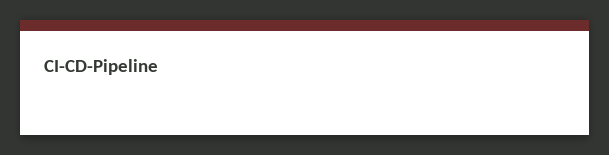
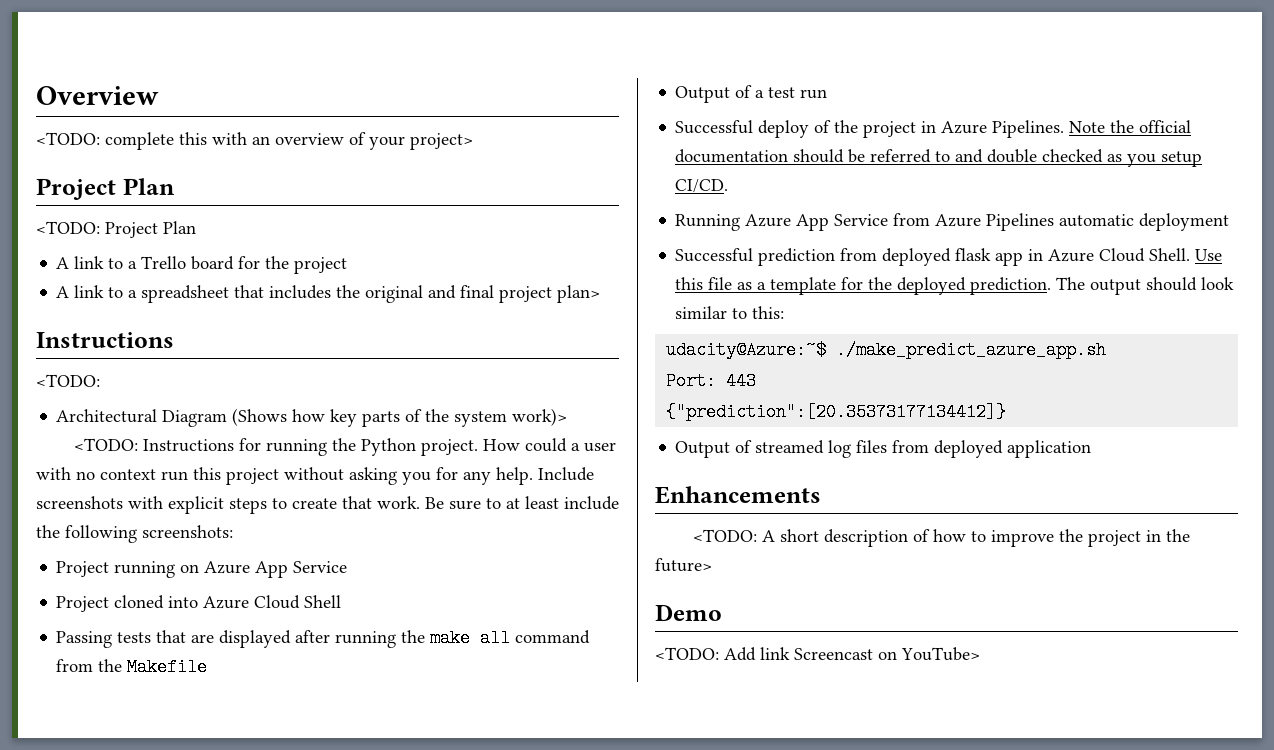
[44,59,158,75] CI-CD-Pipeline -> [36,86,159,105] [36,132,473,150] [36,178,175,200] [36,221,196,238] [56,256,348,274] [56,285,601,303] [36,332,174,348] [36,374,100,387] [56,408,568,427] [74,438,617,456] [36,467,594,485] [36,496,619,514] [36,525,233,543] [56,561,348,578] [56,595,342,612] [56,629,591,648] [56,658,208,676] [675,85,828,103] [675,120,1192,138] [675,149,1203,167] [675,179,729,193] [675,213,1230,231] [675,248,1223,266] [675,277,1235,295] [675,306,785,319] [666,341,1107,359] [666,372,757,390] [666,403,1007,421] [675,440,1092,458] [655,486,821,504] [693,529,1191,547] [655,558,712,572] [655,604,722,621] [655,647,980,661] Overview // <TODO: complete this with an overview of your project> // Project Plan // <TODO: Project Plan // A link to a Trello board for the project // A link to a spreadsheet that includes the original and final project plan> // Instructions // <TODO: // Architectural Diagram (Shows how key parts of the system work)> // <TODO: Instructions for running the Python project. How could a user with no context run this project without asking you for any help. Include screenshots with explicit steps to create that work. Be sure to at least include the following screenshots: // Project running on Azure App Service // Project cloned into Azure Cloud Shell // Passing tests that are displayed after running the make all command from the Makefile // Output of a test run // Successful deploy of the project in Azure Pipelines. Note the official documentation should be referred to and double checked as you setup CI/CD. // Running Azure App Service from Azure Pipelines automatic deployment // Successful prediction from deployed flask app in Azure Cloud Shell. Use this file as a template for the deployed prediction. The output should look similar to this: // udacity@Azure:~$ ./make_predict_azure_app.sh // Port: 443 // {"prediction":[20.35373177134412]} // Output of streamed log files from deployed application // Enhancements // <TODO: A short description of how to improve the project in the future> // Demo // <TODO: Add link Screencast on YouTube>

